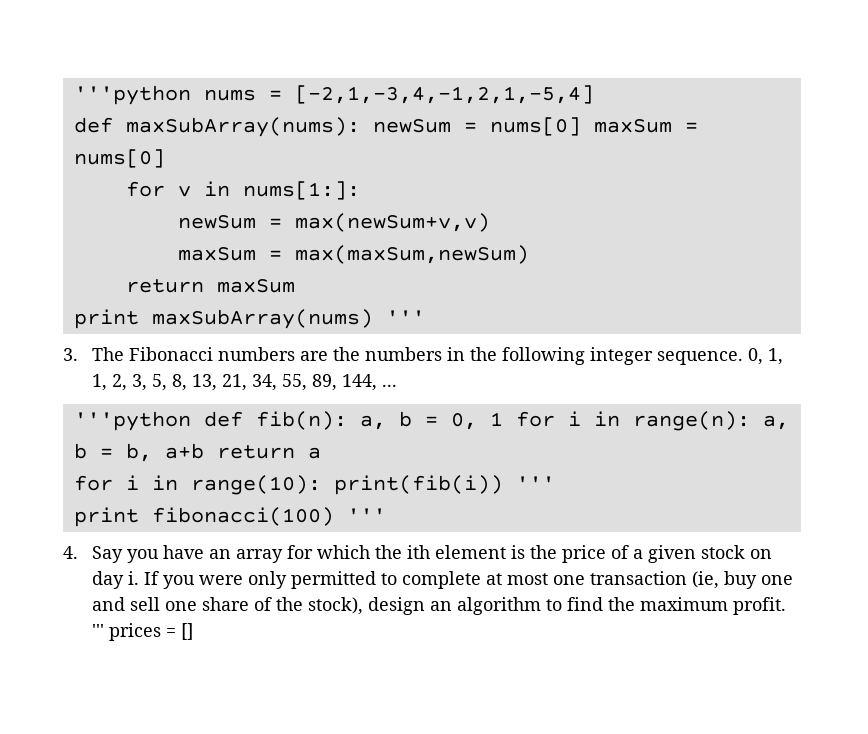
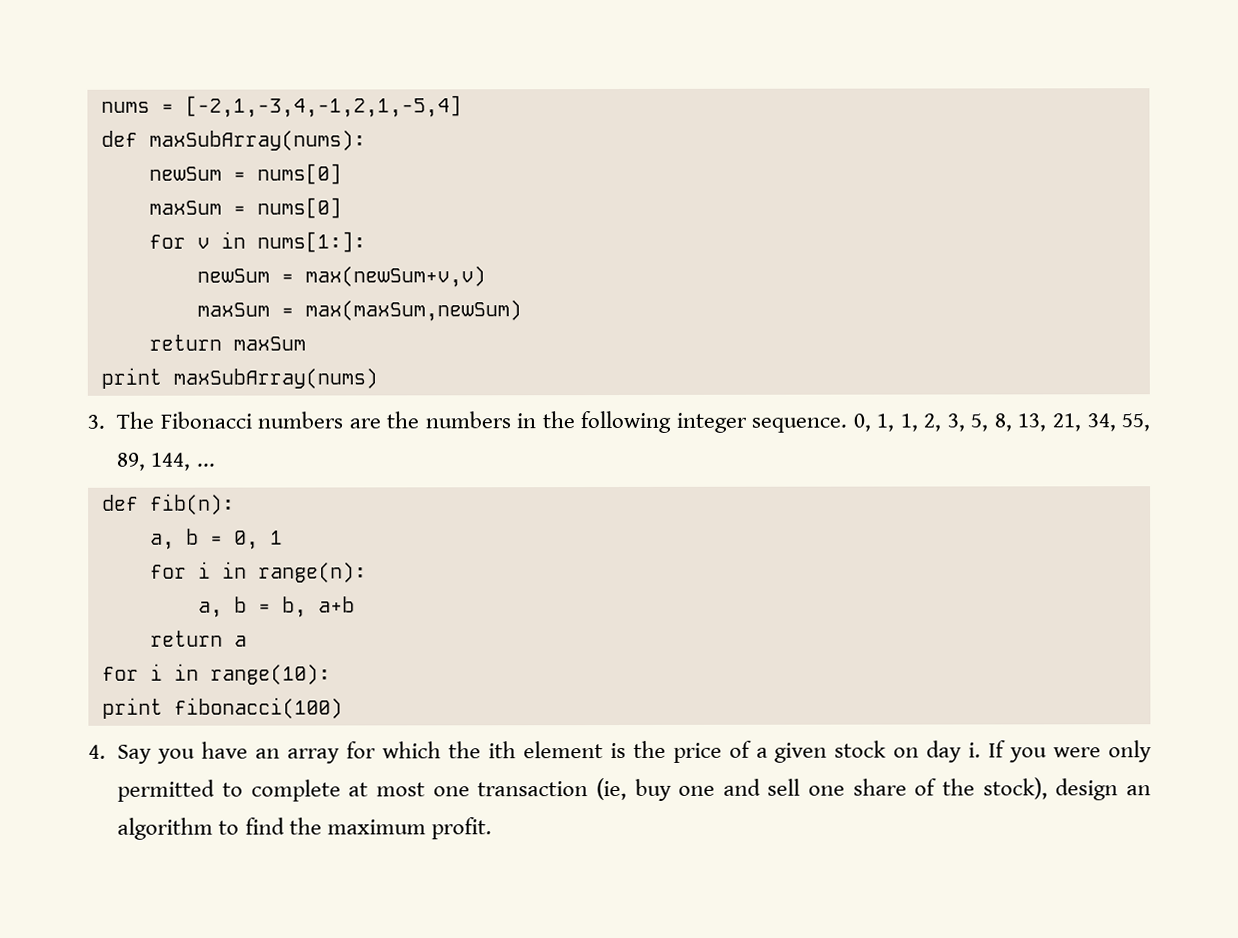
[73,85,191,105] '''python -> (100, 107) none
(360, 127) none -> (366, 140) //
(581, 126) none -> (342, 174) //
[385,310,425,324] ''' -> (378, 378) none
[73,411,191,431] '''python -> (215, 465) none
(347, 420) none -> (235, 504) //
(503, 419) none -> (283, 537) //
(750, 421) none -> (367, 572) //
(204, 451) none -> (355, 604) //
[333,475,555,495] print(fib(i)) ''' -> (331, 674) none
[346,508,386,522] ''' -> (343, 708) none
[91,623,193,641] ''' prices = [] -> (492, 828) none

